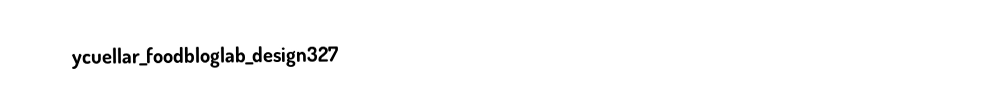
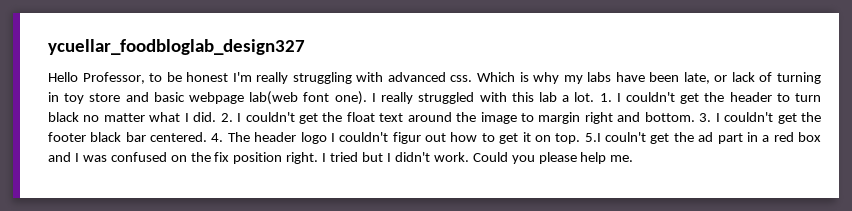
(339, 57) none -> [48,72,821,84] [48,91,822,105] [48,112,822,124] [48,132,821,144] [48,152,634,164] // Hello Professor, to be honest I'm really struggling with advanced css. Which is why my labs have been late, or lack of turning in toy store and basic webpage lab(web font one). I really struggled with this lab a lot. 1. I couldn't get the header to turn black no matter what I did. 2. I couldn't get the float text around the image to margin right and bottom. 3. I couldn't get the footer black bar centered. 4. The header logo I couldn't figur out how to get it on top. 5.I couln't get the ad part in a red box and I was confused on the fix position right. I tried but I didn't work. Could you please help me.

